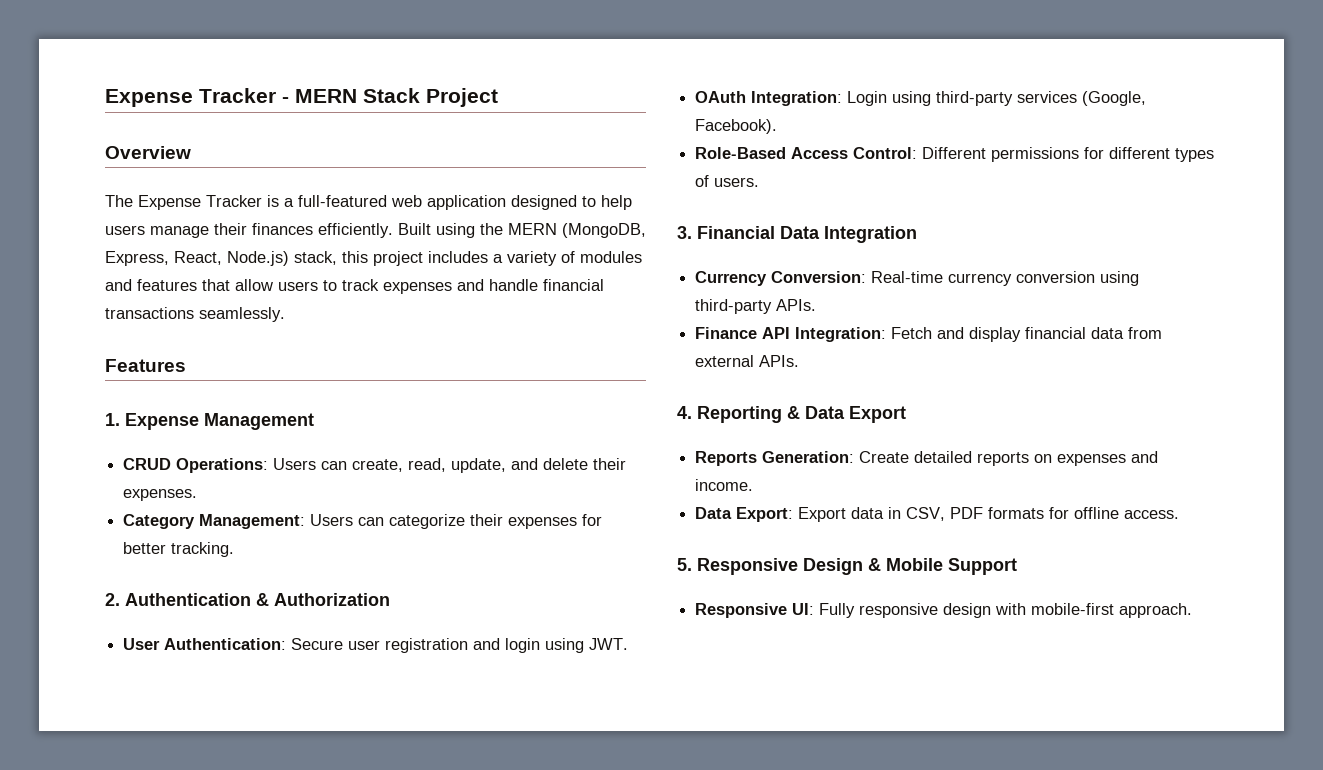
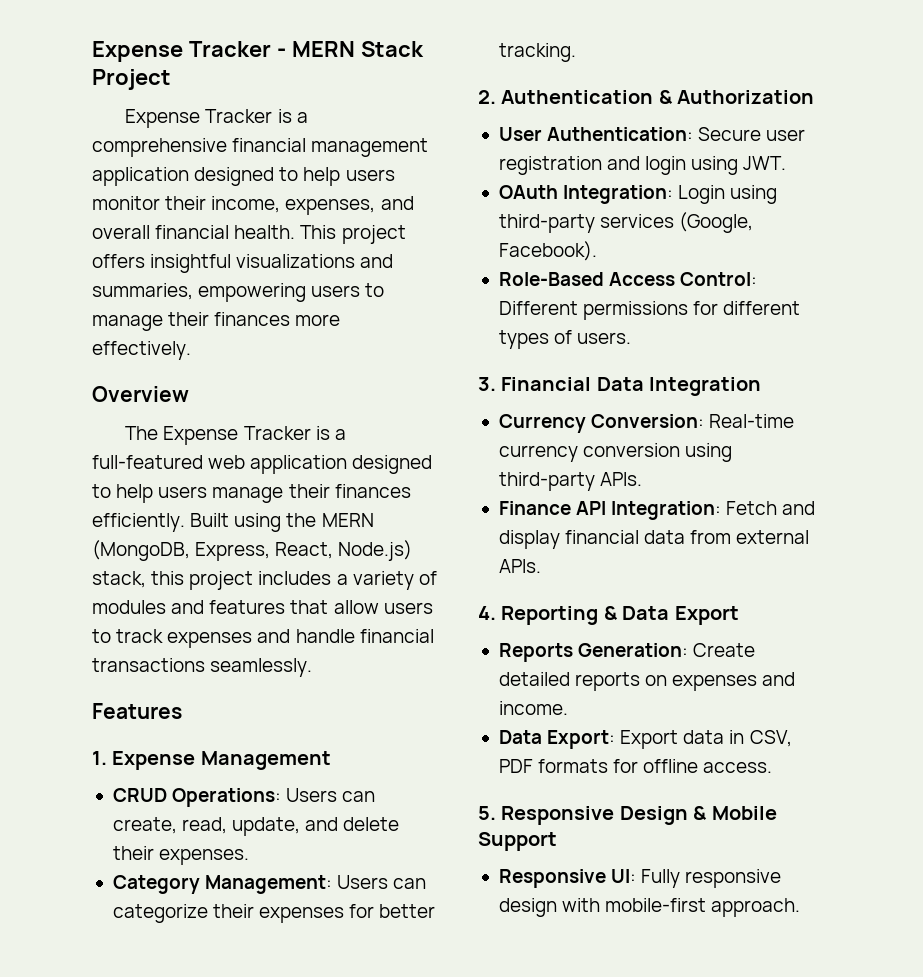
(498, 97) none -> [125,109,308,128] [92,138,429,157] [92,167,395,186] [92,196,414,215] [92,225,406,244] [92,254,394,273] [92,283,385,302] [92,312,341,331] [92,341,191,360] // Expense Tracker is a comprehensive financial management application designed to help users monitor their income, expenses, and overall financial health. This project offers insightful visualizations and summaries, empowering users to manage their finances more effectively.

